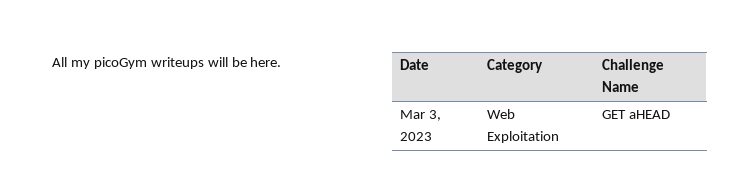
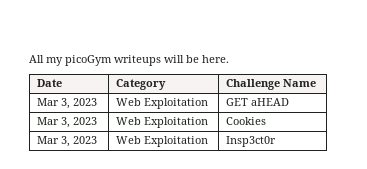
(670, 114) none -> [37,117,98,128] [116,117,209,128] [226,117,267,125] [37,136,98,147] [116,136,209,147] [226,136,277,147] // Mar 3, 2023 | Web Exploitation | Cookies // Mar 3, 2023 | Web Exploitation | Insp3ct0r

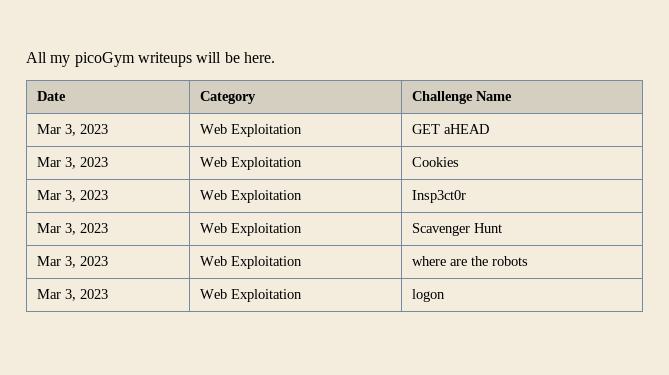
(277, 141) none -> [37,223,109,235] [200,223,303,236] [412,223,503,236] [37,256,109,268] [200,256,303,269] [412,256,529,266] [37,289,109,301] [200,289,303,302] [412,289,446,302] // Mar 3, 2023 | Web Exploitation | Scavenger Hunt // Mar 3, 2023 | Web Exploitation | where are the robots // Mar 3, 2023 | Web Exploitation | logon

